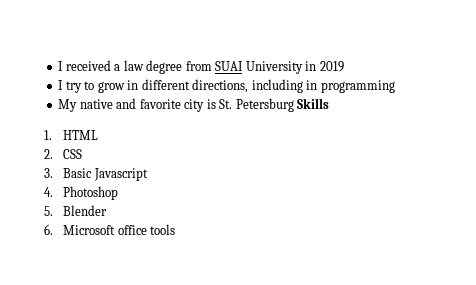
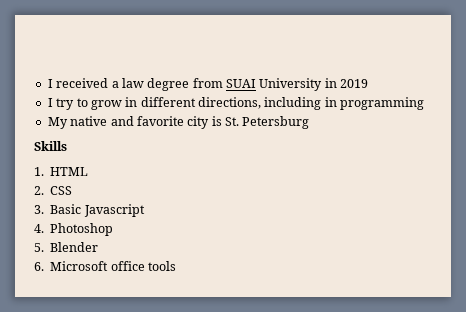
(294, 105) none -> (310, 122) //

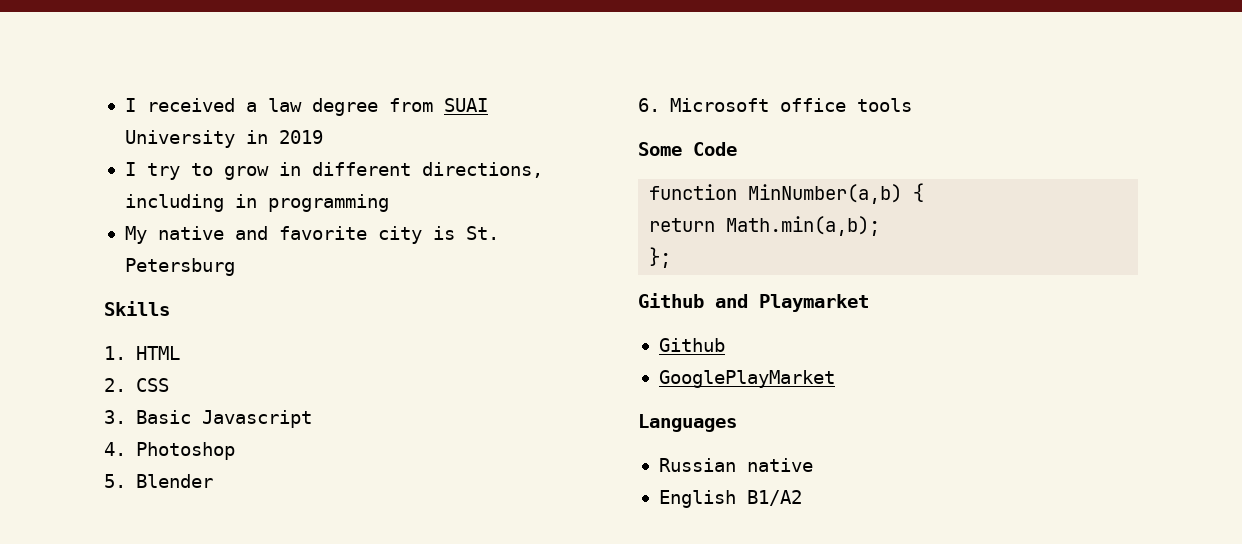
(176, 266) none -> [638,142,737,156] [649,183,925,204] [649,216,881,236] [649,247,672,268] [638,293,869,312] [658,338,725,352] [658,370,835,388] [638,414,737,432] [658,458,813,472] [658,490,802,508] // Some Code // function MinNumber(a,b) { // return Math.min(a,b); // }; // Github and Playmarket // Github // GooglePlayMarket // Languages // Russian native // English B1/A2

